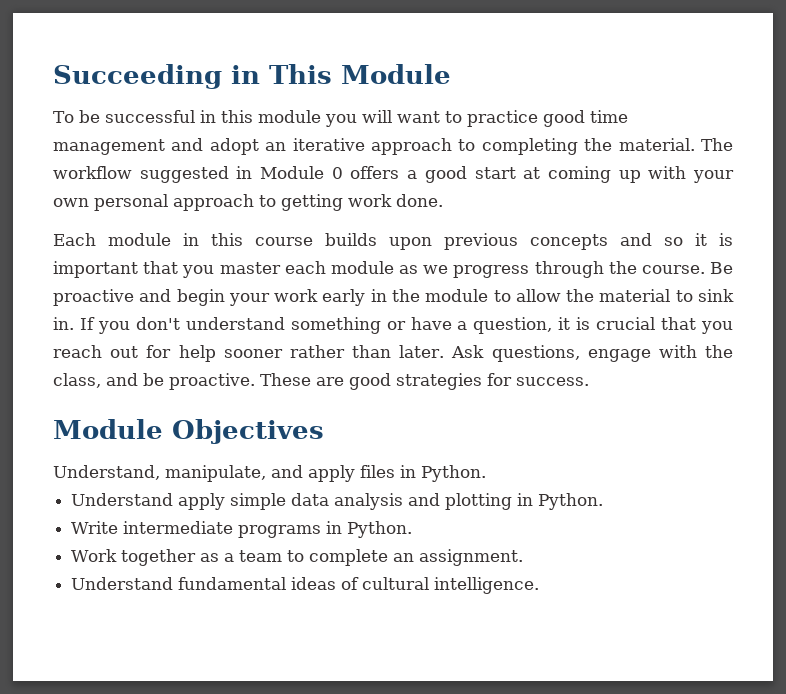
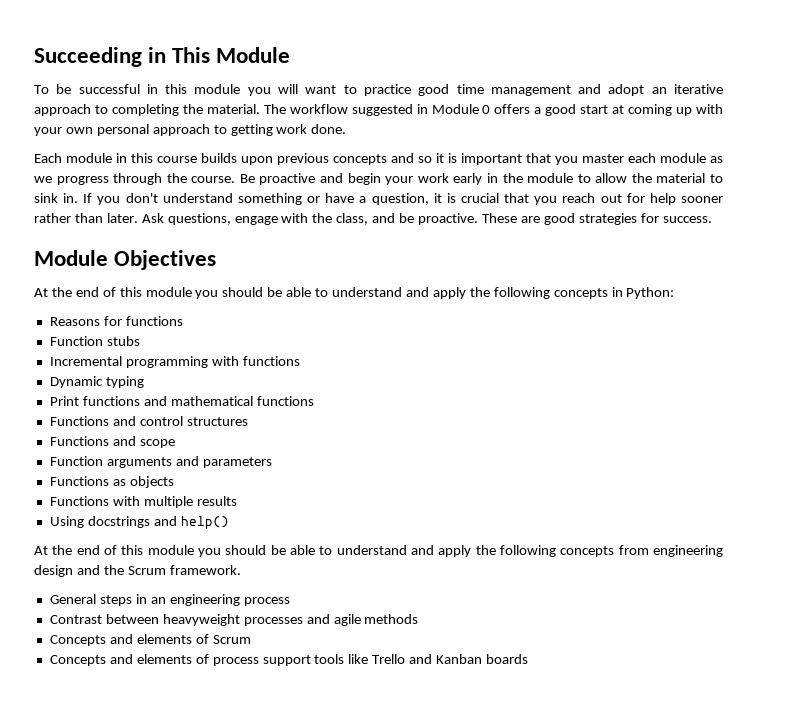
[53,465,486,482] [71,493,604,510] [71,521,413,538] [71,549,524,566] [71,577,540,594] Understand, manipulate, and apply files in Python. // Understand apply simple data analysis and plotting in Python. // Write intermediate programs in Python. // Work together as a team to complete an assignment. // Understand fundamental ideas of cultural intelligence. -> [34,287,675,299] [49,316,183,326] [49,336,140,346] [49,356,300,368] [49,376,144,388] [49,396,314,406] [49,416,248,426] [49,436,175,448] [49,456,272,468] [49,476,174,488] [49,496,237,508] [49,516,229,530] [34,545,723,557] [34,565,241,577] [49,594,290,606] [49,614,419,626] [49,634,251,646] [49,654,529,666] At the end of this module you should be able to understand and apply the following concepts in Python: // Reasons for functions // Function stubs // Incremental programming with functions // Dynamic typing // Print functions and mathematical functions // Functions and control structures // Functions and scope // Function arguments and parameters // Functions as objects // Functions with multiple results // Using docstrings and help() // At the end of this module you should be able to understand and apply the following concepts from engineering design and the Scrum framework. // General steps in an engineering process // Contrast between heavyweight processes and agile methods // Concepts and elements of Scrum // Concepts and elements of process support tools like Trello and Kanban boards

